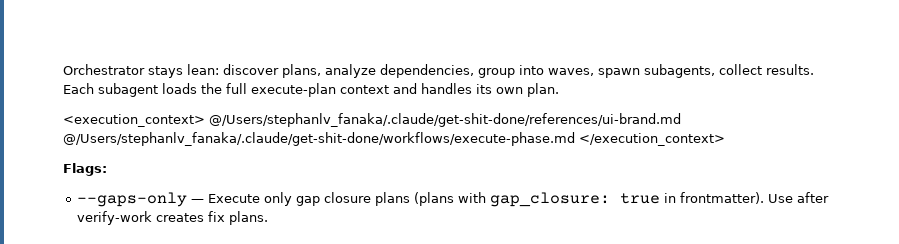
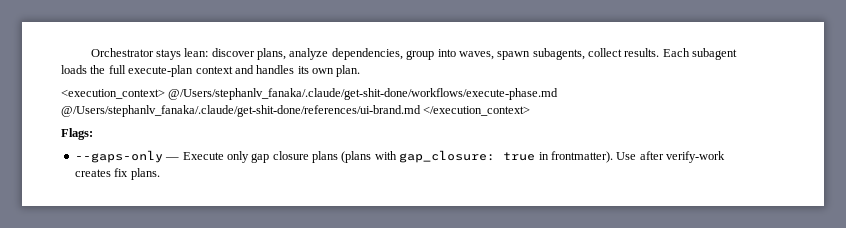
[209,113,681,127] [63,132,575,146] @/Users/stephanlv_fanaka/.claude/get-shit-done/references/ui-brand.md @/Users/stephanlv_fanaka/.claude/get-shit-done/workflows/execute-phase.md -> [168,88,559,100] [61,105,421,117] @/Users/stephanlv_fanaka/.claude/get-shit-done/workflows/execute-phase.md @/Users/stephanlv_fanaka/.claude/get-shit-done/references/ui-brand.md

